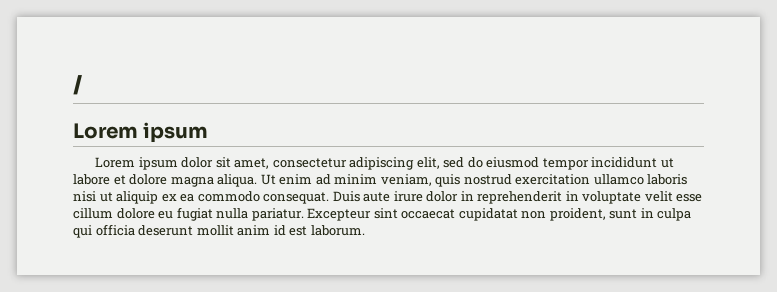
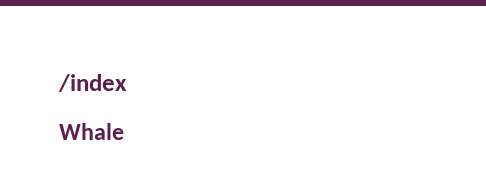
[73,75,82,95] [73,122,209,143] [95,157,674,170] [73,174,688,187] [73,191,703,204] [73,207,692,221] [73,224,365,238] / // Lorem ipsum // Lorem ipsum dolor sit amet, consectetur adipiscing elit, sed do eiusmod tempor incididunt ut labore et dolore magna aliqua. Ut enim ad minim veniam, quis nostrud exercitation ullamco laboris nisi ut aliquip ex ea commodo consequat. Duis aute irure dolor in reprehenderit in voluptate velit esse cillum dolore eu fugiat nulla pariatur. Excepteur sint occaecat cupidatat non proident, sunt in culpa qui officia deserunt mollit anim id est laborum. -> [58,74,127,92] [59,123,124,140] /index // Whale

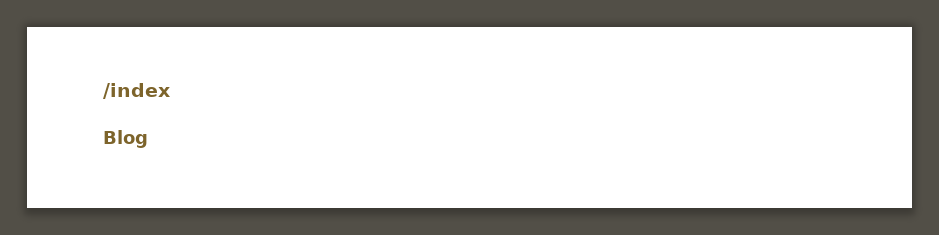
[59,123,124,140] Whale -> [103,130,148,148] Blog

